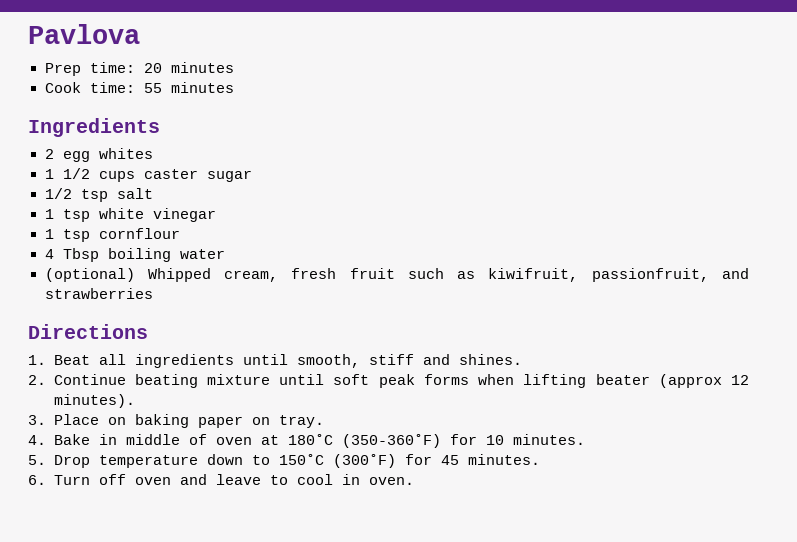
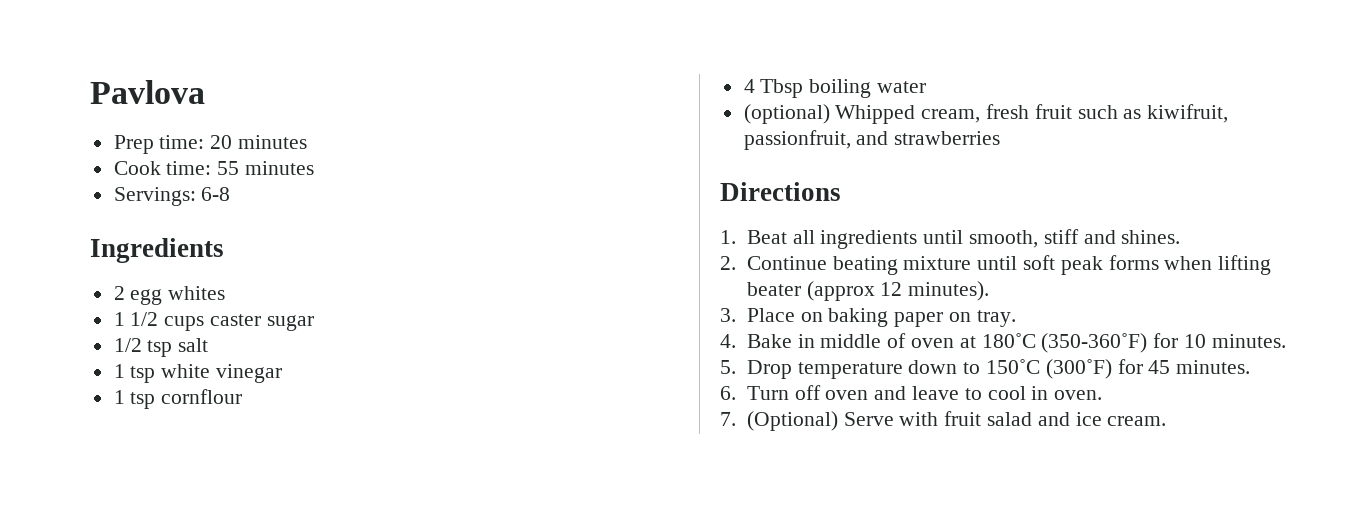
(234, 87) none -> [113,187,231,206] // Servings: 6-8
(414, 481) none -> [720,411,1167,431] // 7. (Optional) Serve with fruit salad and ice cream.

